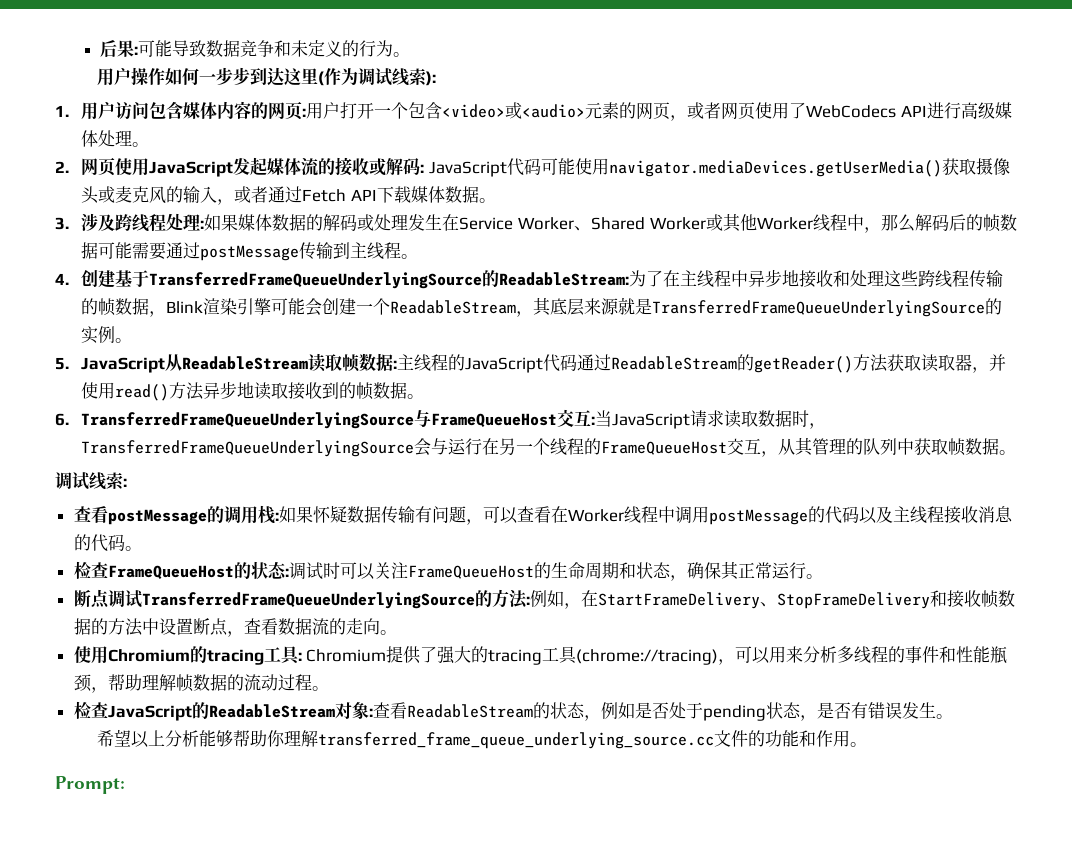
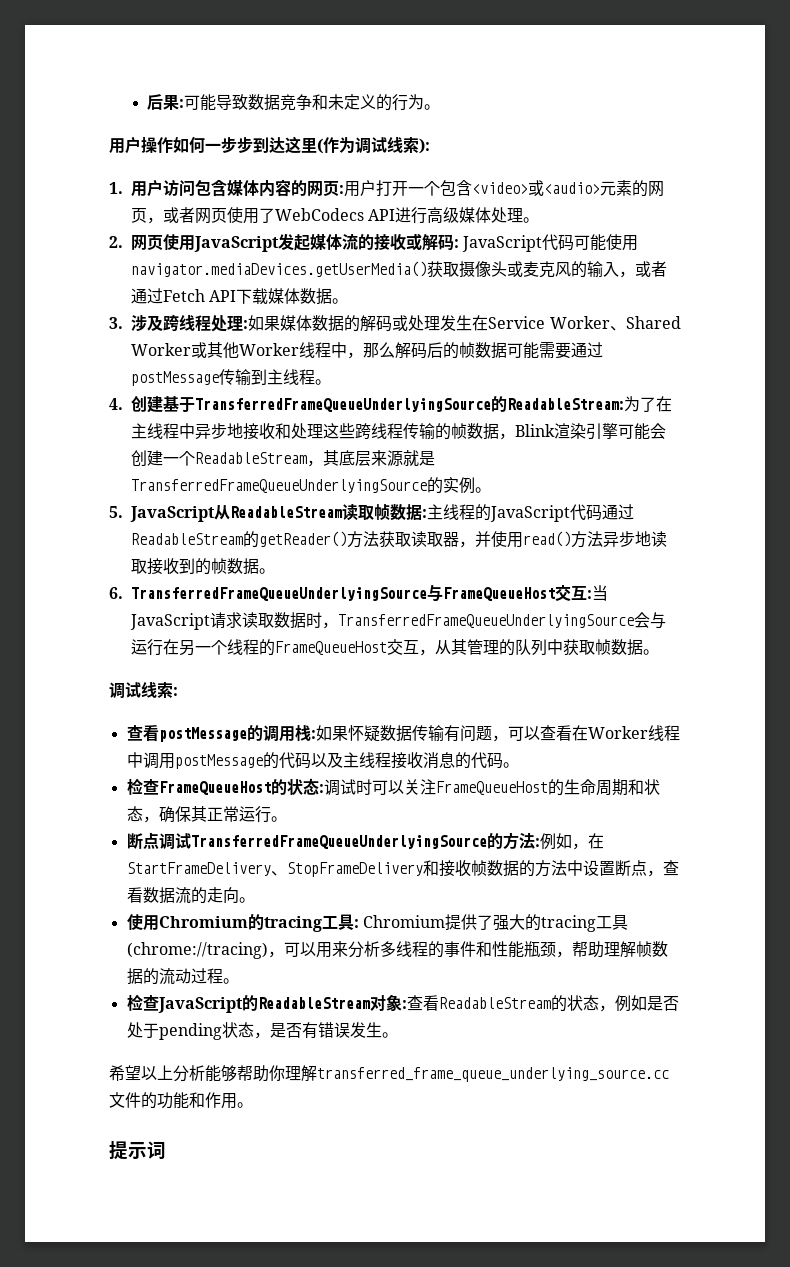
[55,776,125,794] Prompt: -> [109,1140,166,1160] 提示词

